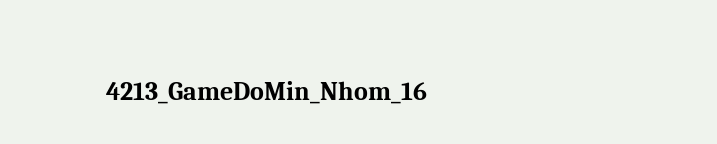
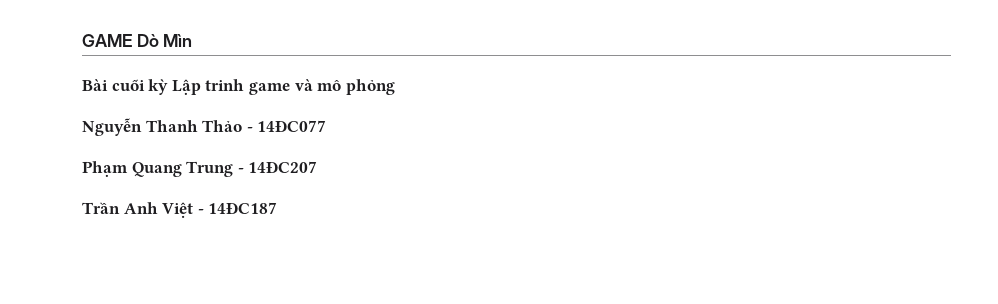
[106,81,427,104] 4213_GameDoMin_Nhom_16 -> [82,34,193,47] [82,79,395,95] [82,118,327,136] [82,161,318,177] [82,202,278,218] GAME Dò Mìn // Bài cuối kỳ Lập trinh game và mô phỏng // Nguyễn Thanh Thảo - 14ĐC077 // Phạm Quang Trung - 14ĐC207 // Trần Anh Việt - 14ĐC187

